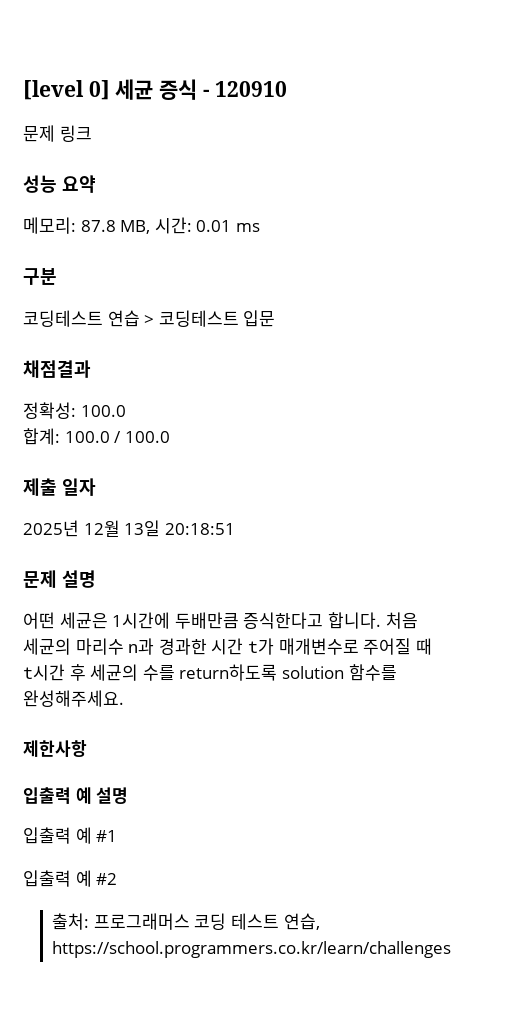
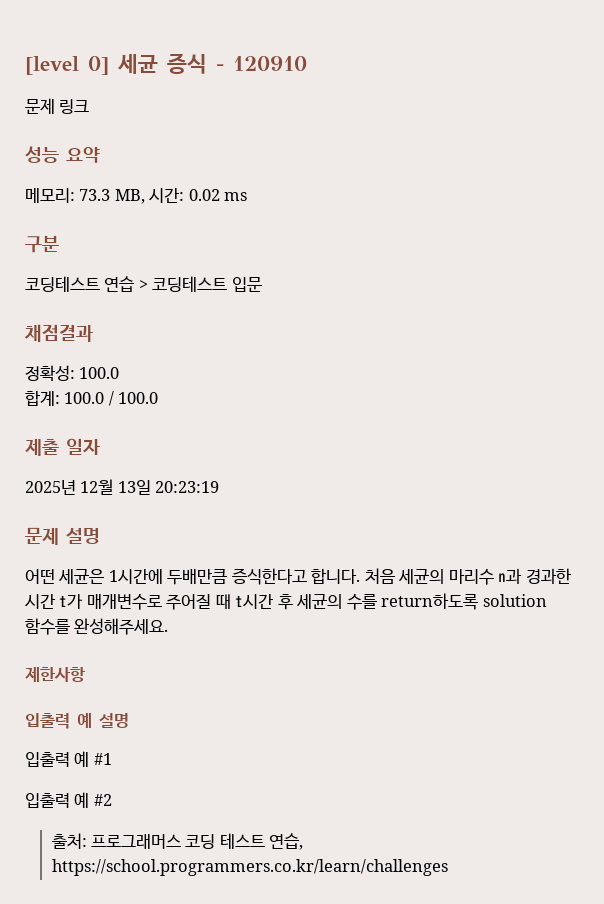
[80,220,116,232] 87.8 -> [79,189,111,201] 73.3
[196,220,232,232] 0.01 -> [188,189,220,201] 0.02
[164,523,235,535] 20:18:51 -> [155,481,220,493] 20:23:19

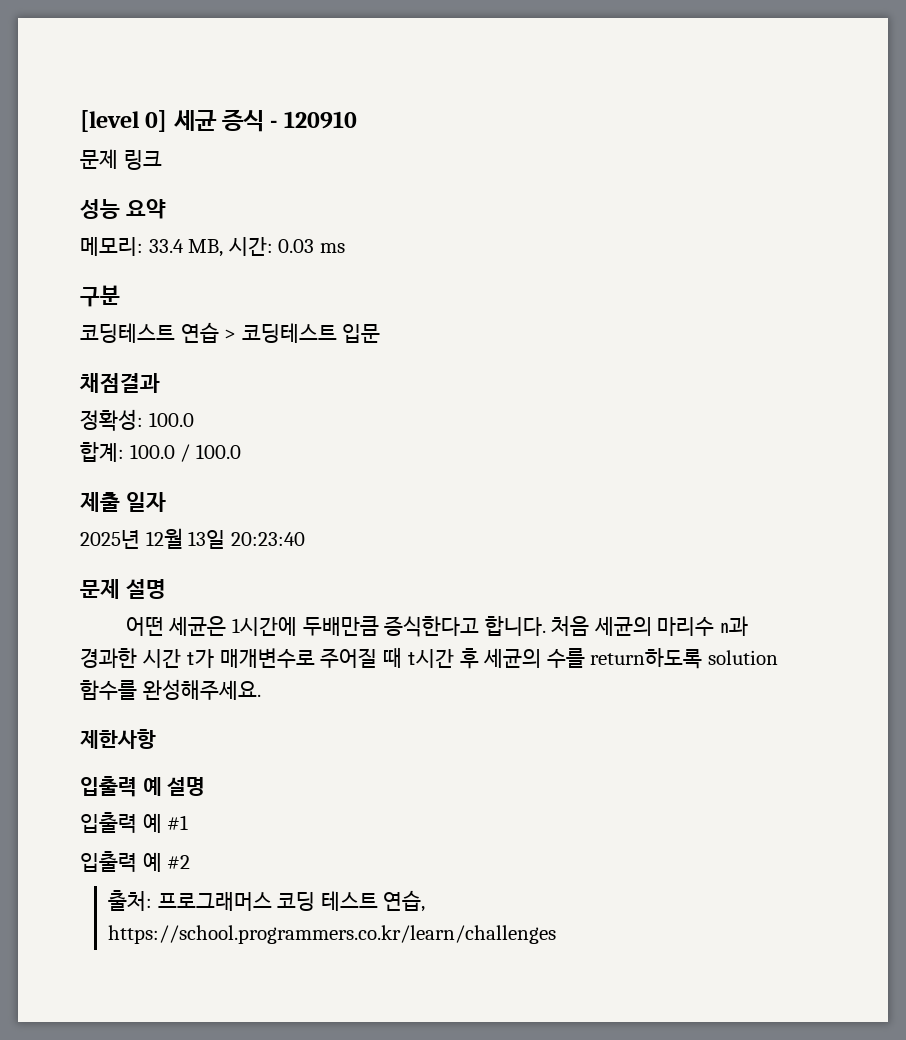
[79,189,111,201] 73.3 -> [148,239,184,253] 33.4
[188,189,220,201] 0.02 -> [278,239,315,253] 0.03
[155,481,220,493] 20:23:19 -> [230,532,305,546] 20:23:40

